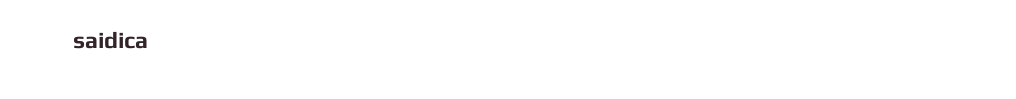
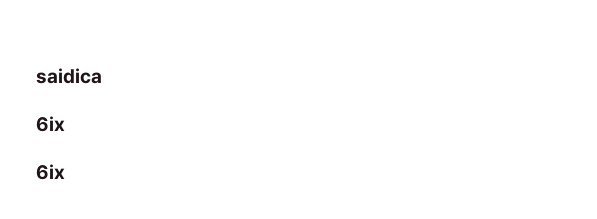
(148, 40) none -> [36,116,65,132] [36,164,65,180] // 6ix // 6ix

